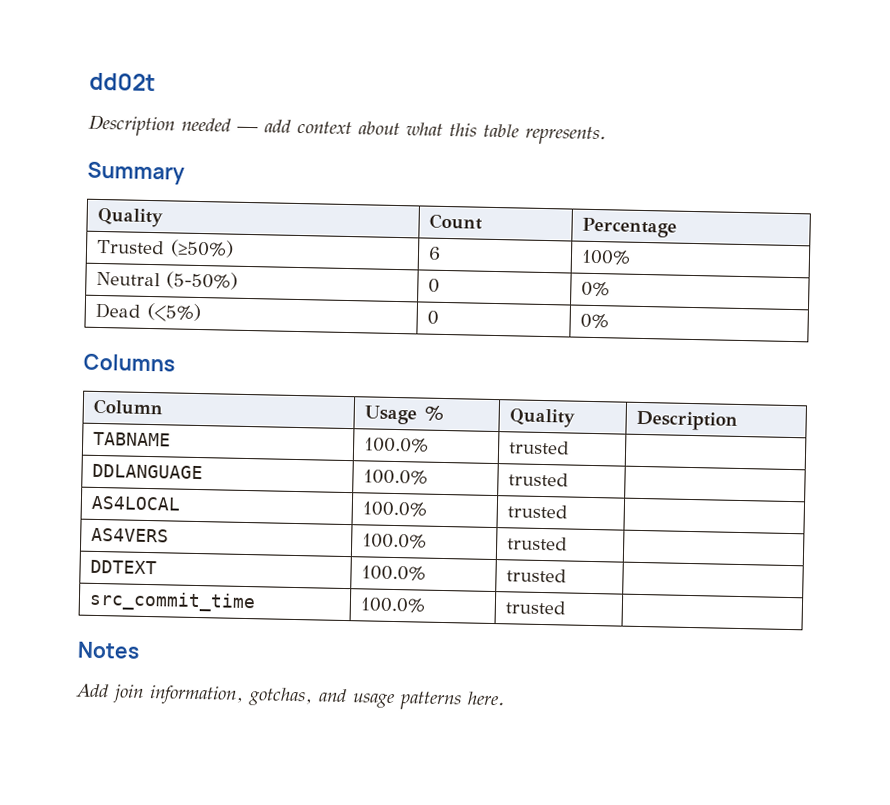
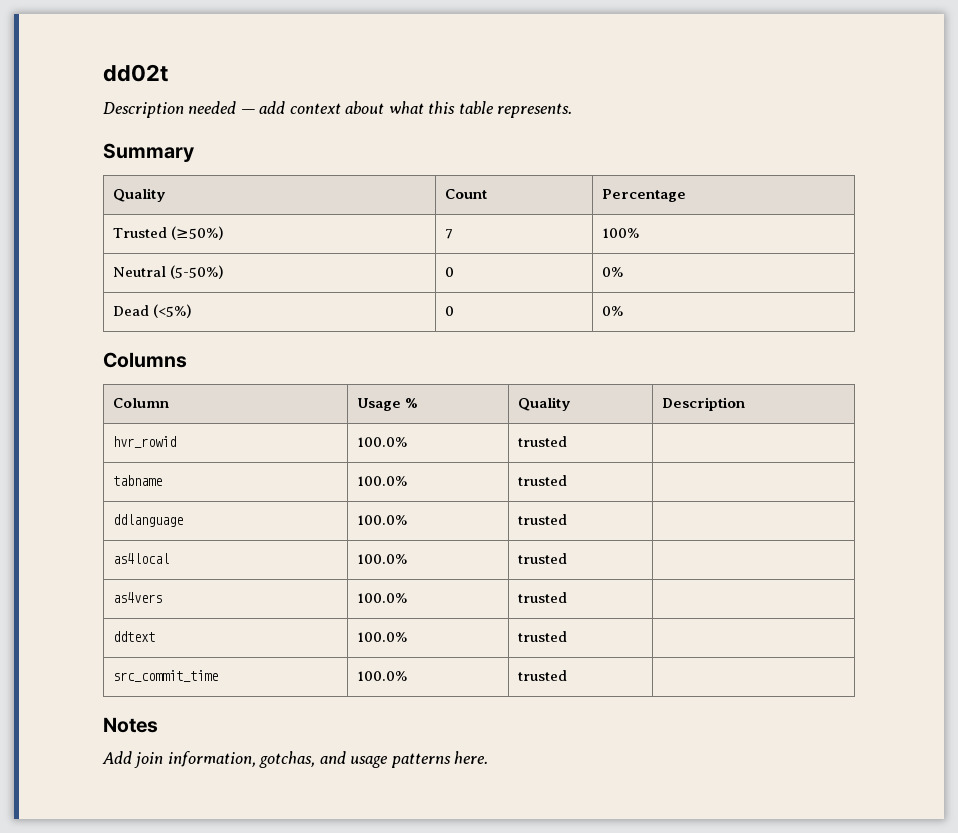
[428,246,442,260] 6 -> [444,229,453,239] 7
[93,431,172,447] [363,437,430,453] [508,440,571,455] [92,463,204,480] [363,469,429,485] [508,472,570,487] [91,495,182,511] [362,501,428,517] [507,504,569,519] [91,527,170,543] [362,533,428,549] [507,536,569,551] [90,559,158,575] TABNAME | 100.0% | trusted | // DDLANGUAGE | 100.0% | trusted | // AS4LOCAL | 100.0% | trusted | // AS4VERS | 100.0% | trusted | // DDTEXT -> [112,436,176,448] [356,437,407,447] [517,436,567,447] [112,475,162,486] [356,476,407,486] [517,475,567,486] [112,514,183,527] [356,515,407,525] [517,514,567,525] [112,553,169,564] [356,554,407,564] [517,553,567,564] [112,592,162,603] [356,593,407,603] [517,592,567,603] [112,631,155,642] hvr_rowid | 100.0% | trusted | // tabname | 100.0% | trusted | // ddlanguage | 100.0% | trusted | // as4local | 100.0% | trusted | // as4vers | 100.0% | trusted | // ddtext

